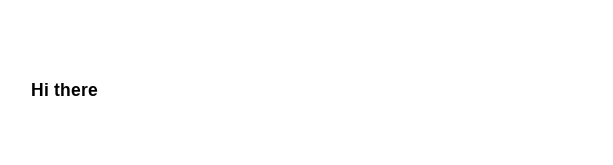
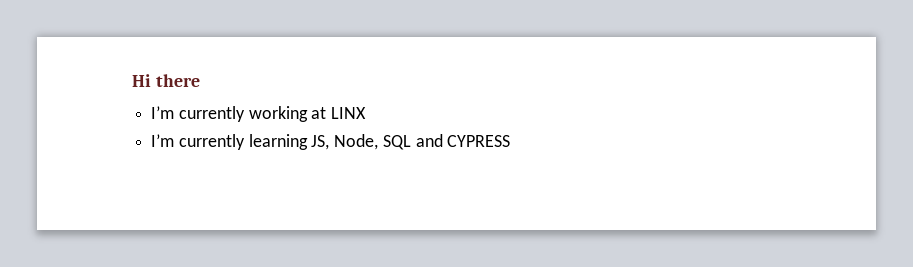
(98, 89) none -> [151,106,367,122] [151,134,511,150] // I’m currently working at LINX // I’m currently learning JS, Node, SQL and CYPRESS

